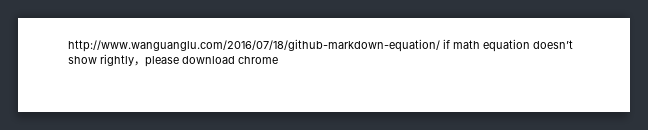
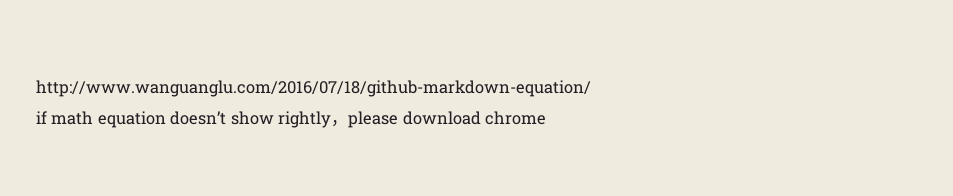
(440, 45) none -> (591, 88) //

